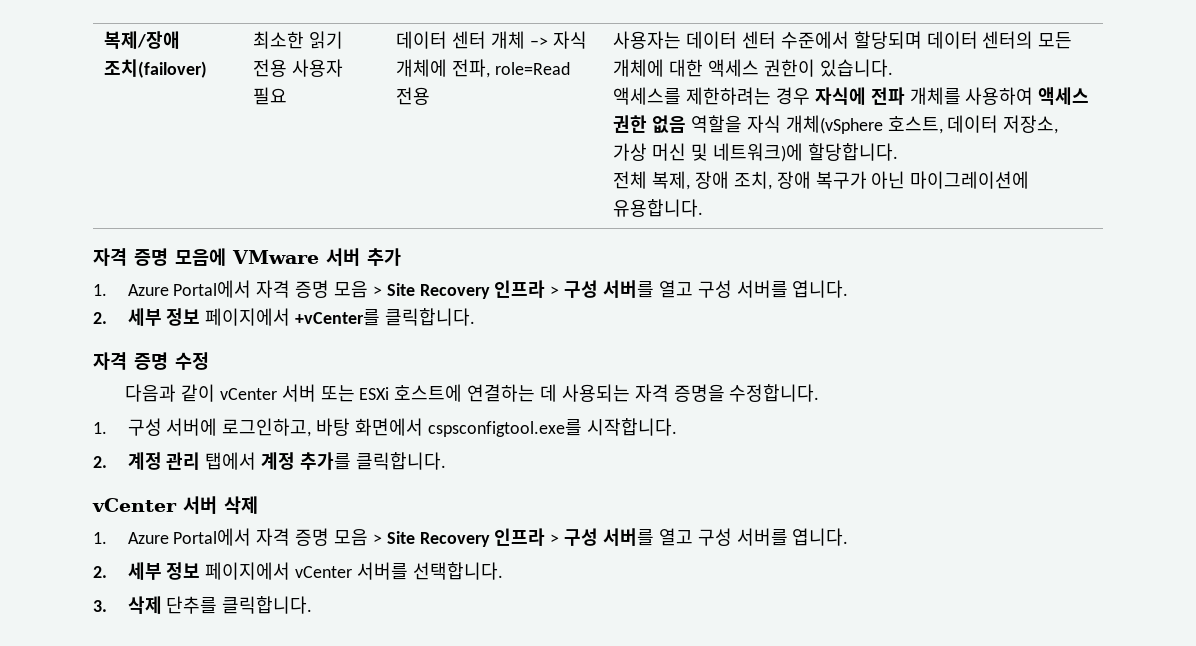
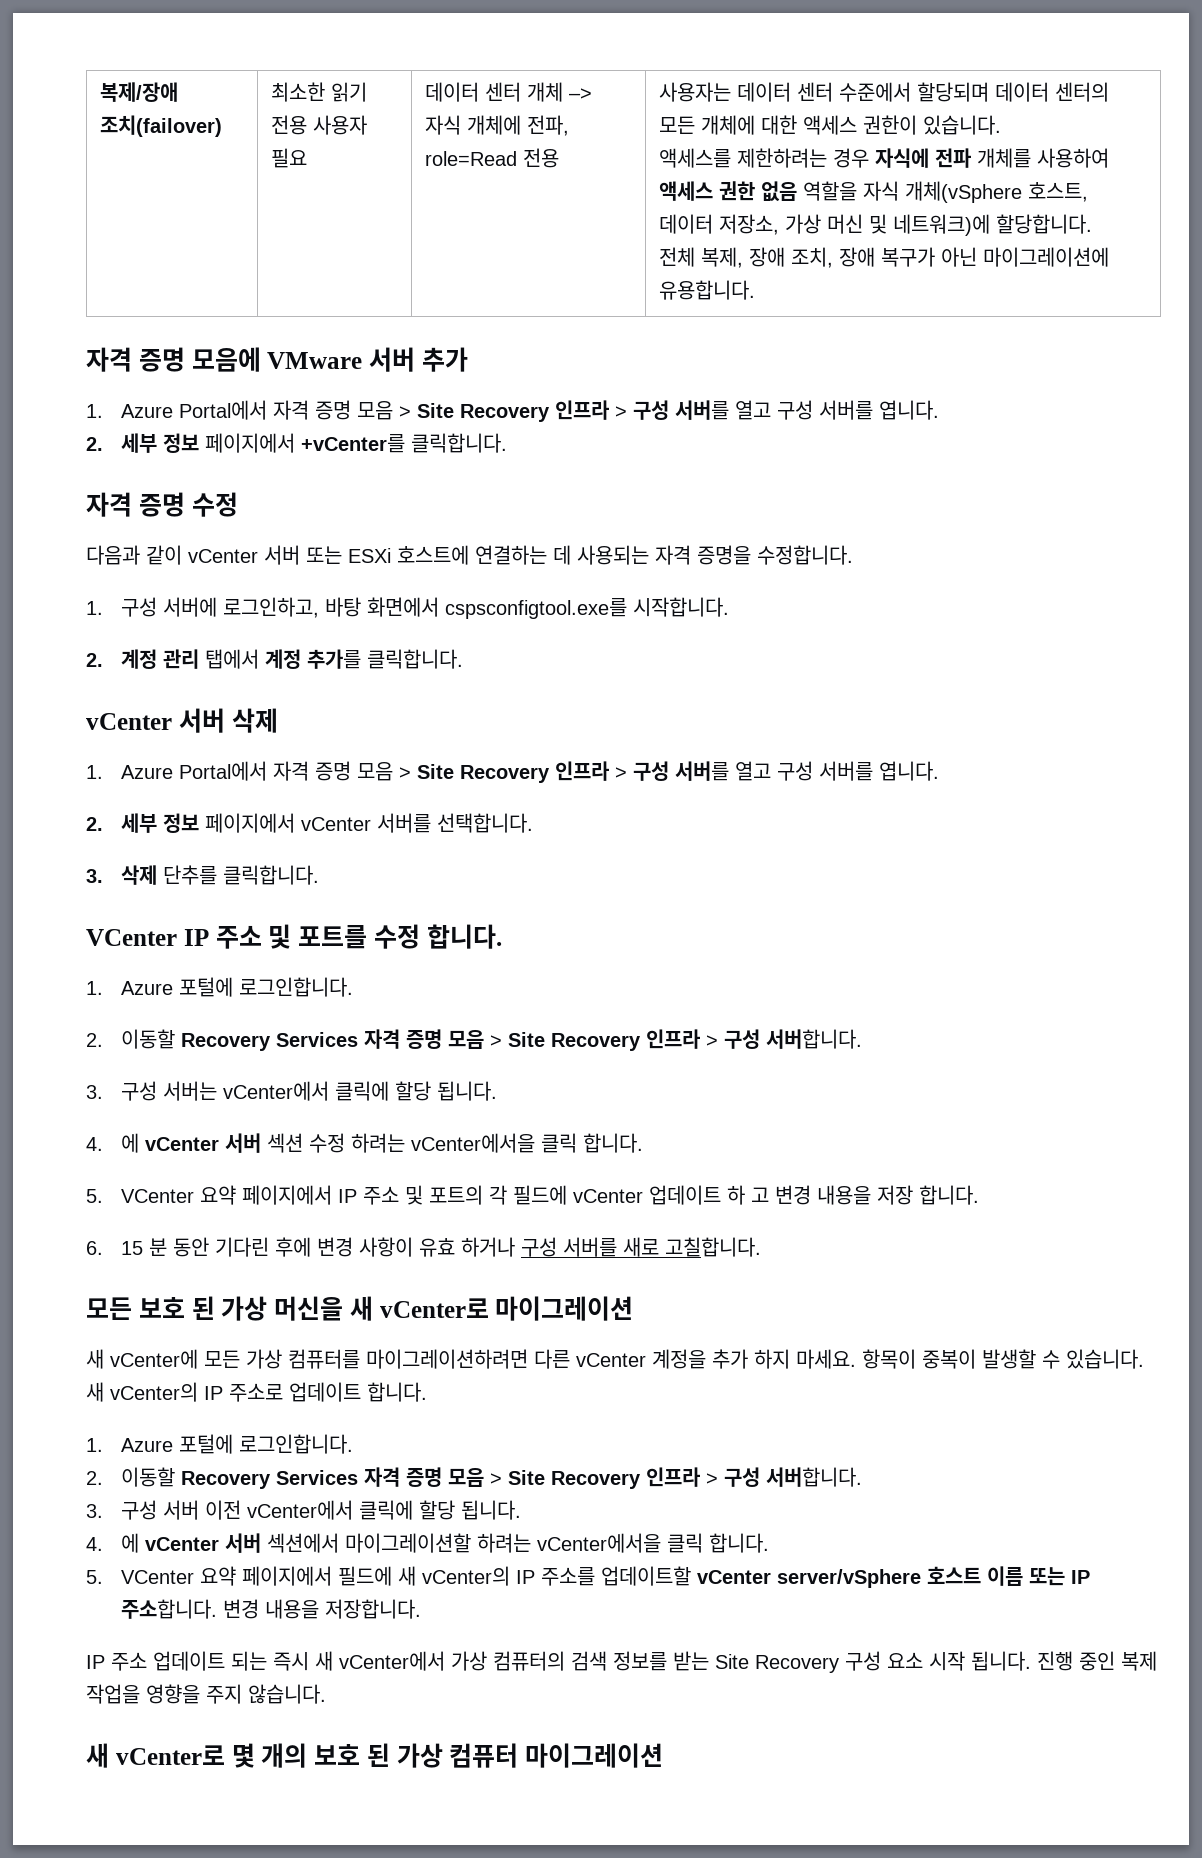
(313, 605) none -> [86,924,502,949] [86,977,354,997] [86,1029,863,1051] [86,1081,498,1101] [86,1133,644,1153] [86,1185,980,1205] [86,1237,762,1257] [86,1296,634,1321] [86,1349,1144,1369] [86,1382,427,1402] [86,1434,354,1454] [86,1467,863,1489] [86,1500,522,1520] [86,1533,770,1553] [86,1566,1091,1588] [121,1599,422,1619] [86,1651,1157,1673] [86,1684,326,1704] [86,1743,663,1768] // VCenter IP 주소 및 포트를 수정 합니다. // 1. Azure 포털에 로그인합니다. // 2. 이동할 Recovery Services 자격 증명 모음 > Site Recovery 인프라 > 구성 서버합니다. // 3. 구성 서버는 vCenter에서 클릭에 할당 됩니다. // 4. 에 vCenter 서버 섹션 수정 하려는 vCenter에서을 클릭 합니다. // 5. VCenter 요약 페이지에서 IP 주소 및 포트의 각 필드에 vCenter 업데이트 하 고 변경 내용을 저장 합니다. // 6. 15 분 동안 기다린 후에 변경 사항이 유효 하거나 구성 서버를 새로 고칠합니다. // 모든 보호 된 가상 머신을 새 vCenter로 마이그레이션 // 새 vCenter에 모든 가상 컴퓨터를 마이그레이션하려면 다른 vCenter 계정을 추가 하지 마세요. 항목이 중복이 발생할 수 있습니다. 새 vCenter의 IP 주소로 업데이트 합니다. // 1. Azure 포털에 로그인합니다. // 2. 이동할 Recovery Services 자격 증명 모음 > Site Recovery 인프라 > 구성 서버합니다. // 3. 구성 서버 이전 vCenter에서 클릭에 할당 됩니다. // 4. 에 vCenter 서버 섹션에서 마이그레이션할 하려는 vCenter에서을 클릭 합니다. // 5. VCenter 요약 페이지에서 필드에 새 vCenter의 IP 주소를 업데이트할 vCenter server/vSphere 호스트 이름 또는 IP 주소합니다. 변경 내용을 저장합니다. // IP 주소 업데이트 되는 즉시 새 vCenter에서 가상 컴퓨터의 검색 정보를 받는 Site Recovery 구성 요소 시작 됩니다. 진행 중인 복제 작업을 영향을 주지 않습니다. // 새 vCenter로 몇 개의 보호 된 가상 컴퓨터 마이그레이션

